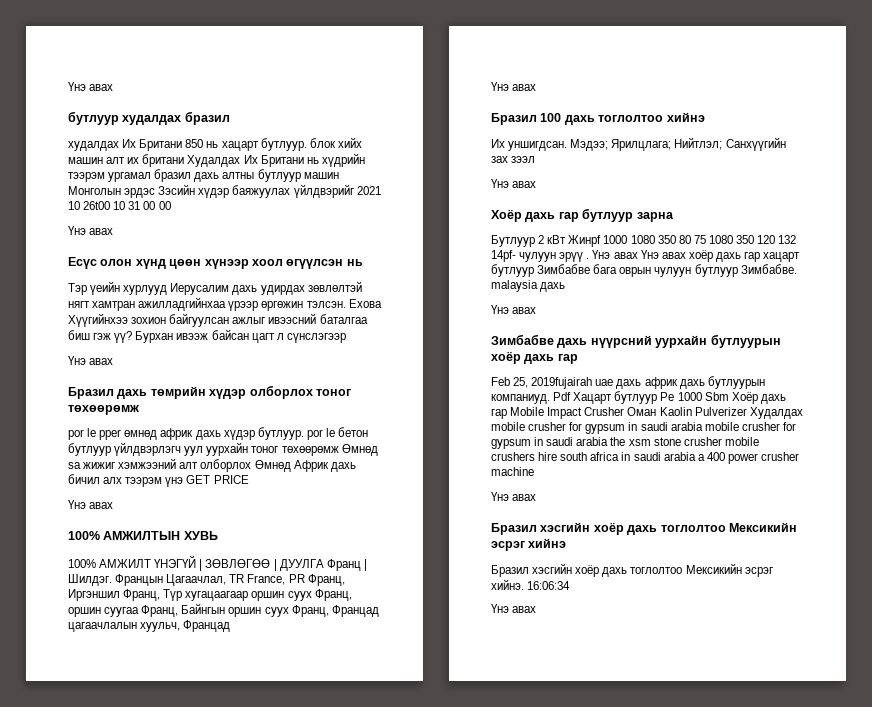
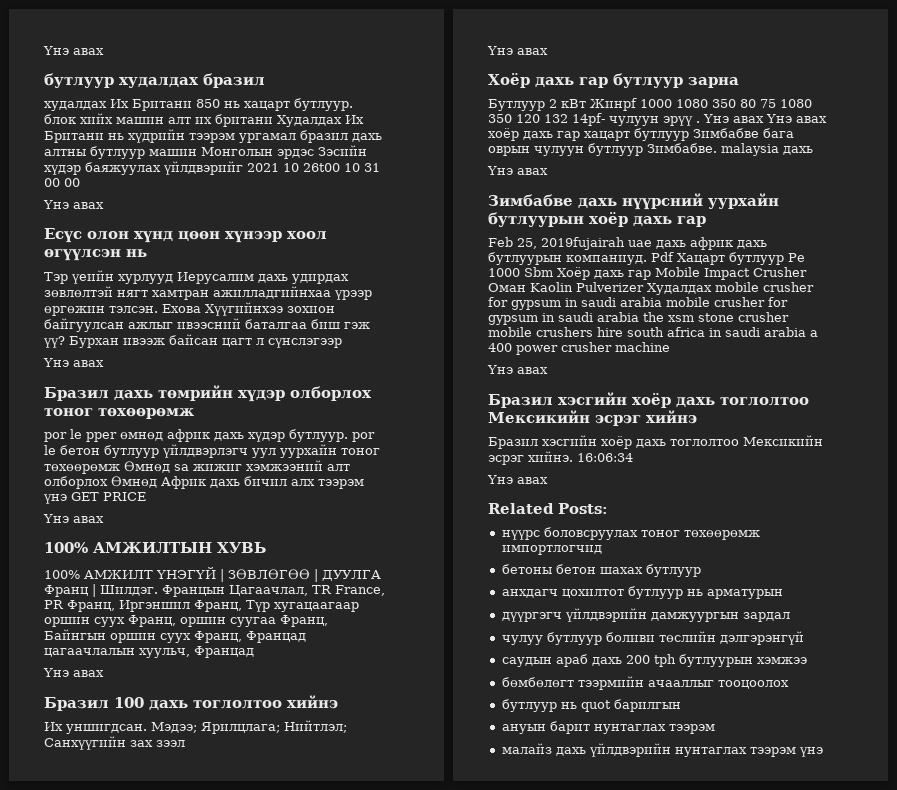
(537, 609) none -> [488,503,608,514] [501,527,760,540] [501,545,602,555] [501,564,701,577] [501,586,783,599] [501,608,790,622] [501,631,804,645] [501,654,807,667] [501,676,789,690] [501,699,681,712] [501,721,715,734] [501,743,823,757] // Related Posts: // нүүрс боловсруулах тоног төхөөрөмж импортлогчид // бетоны бетон шахах бутлуур // анхдагч цохилтот бутлуур нь арматурын // дүүргэгч үйлдвэрийн дамжуургын зардал // чулуу бутлуур боливи төслийн дэлгэрэнгүй // саудын араб дахь 200 tph бутлуурын хэмжээ // бөмбөлөгт тээрмийн ачааллыг тооцоолох // бутлуур нь quot барилгын // ануын барит нунтаглах тээрэм // малайз дахь үйлдвэрийн нунтаглах тээрэм үнэ

